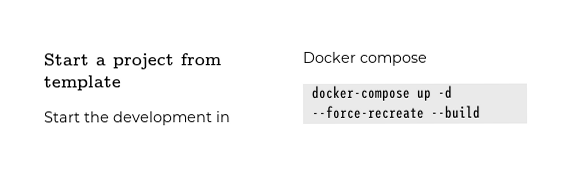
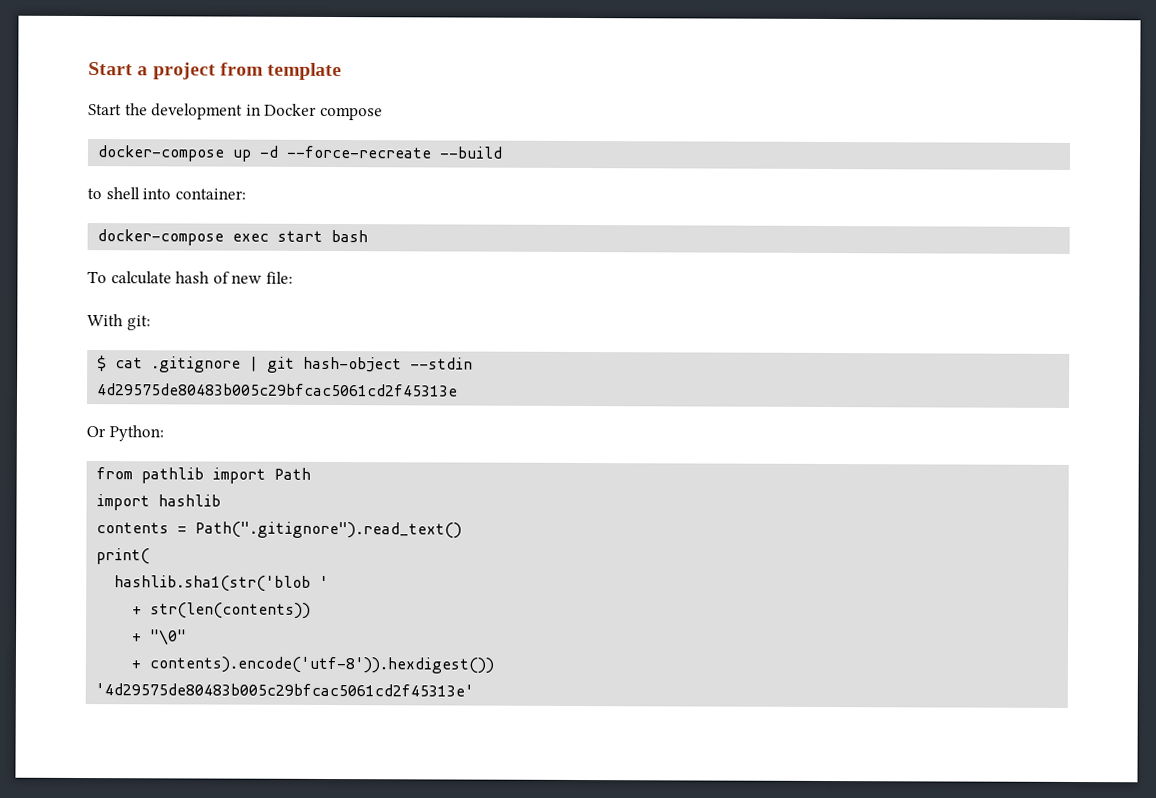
(481, 112) none -> [87,187,246,200] [97,229,369,246] [87,271,293,285] [87,314,151,331] [97,355,474,373] [97,383,459,397] [86,425,164,442] [96,467,312,484] [96,494,222,511] [96,521,463,539] [96,548,151,565] [114,575,330,592] [132,602,312,619] [132,629,188,646] [131,656,495,674] [95,683,475,697] // to shell into container: // docker-compose exec start bash // To calculate hash of new file: // With git: // $ cat .gitignore | git hash-object --stdin // 4d29575de80483b005c29bfcac5061cd2f45313e // Or Python: // from pathlib import Path // import hashlib // contents = Path(".gitignore").read_text() // print( // hashlib.sha1(str('blob ' // + str(len(contents)) // + "\0" // + contents).encode('utf-8')).hexdigest()) // '4d29575de80483b005c29bfcac5061cd2f45313e'

